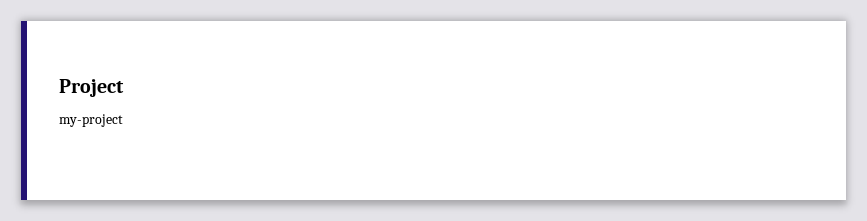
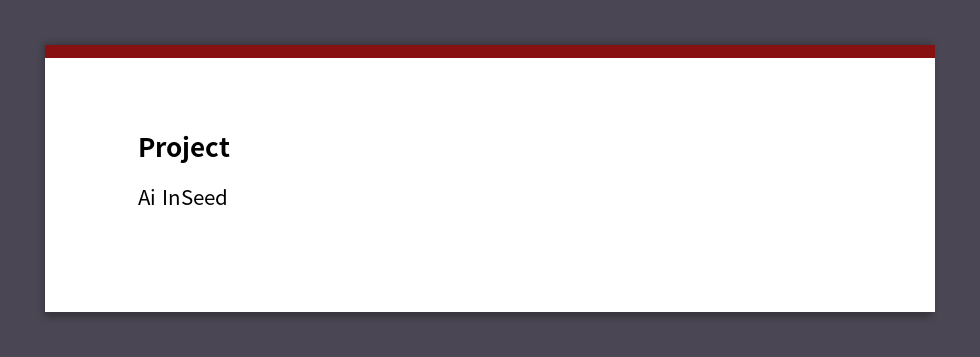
[59,114,123,127] my-project -> [138,189,228,205] Ai InSeed

